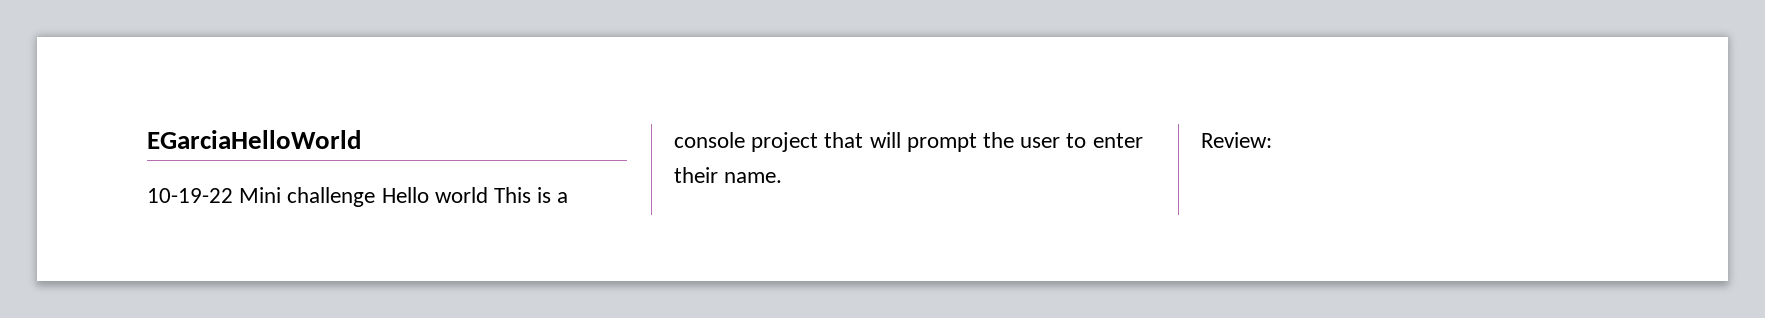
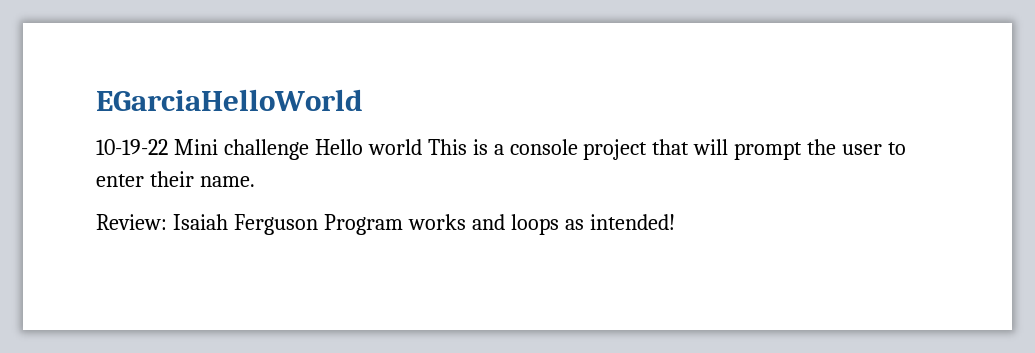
(1272, 140) none -> [172,214,675,235] Isaiah Ferguson Program works and loops as intended!

